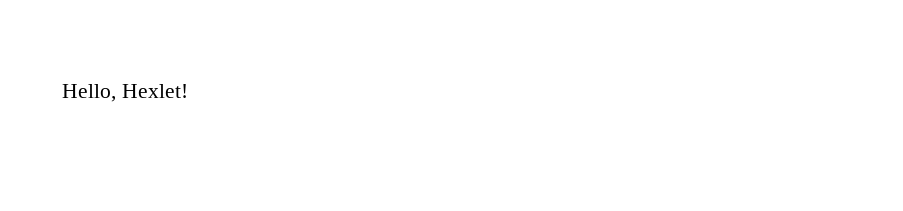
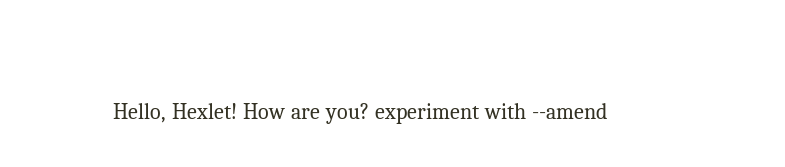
(188, 91) none -> [242,103,607,124] How are you? experiment with --amend

